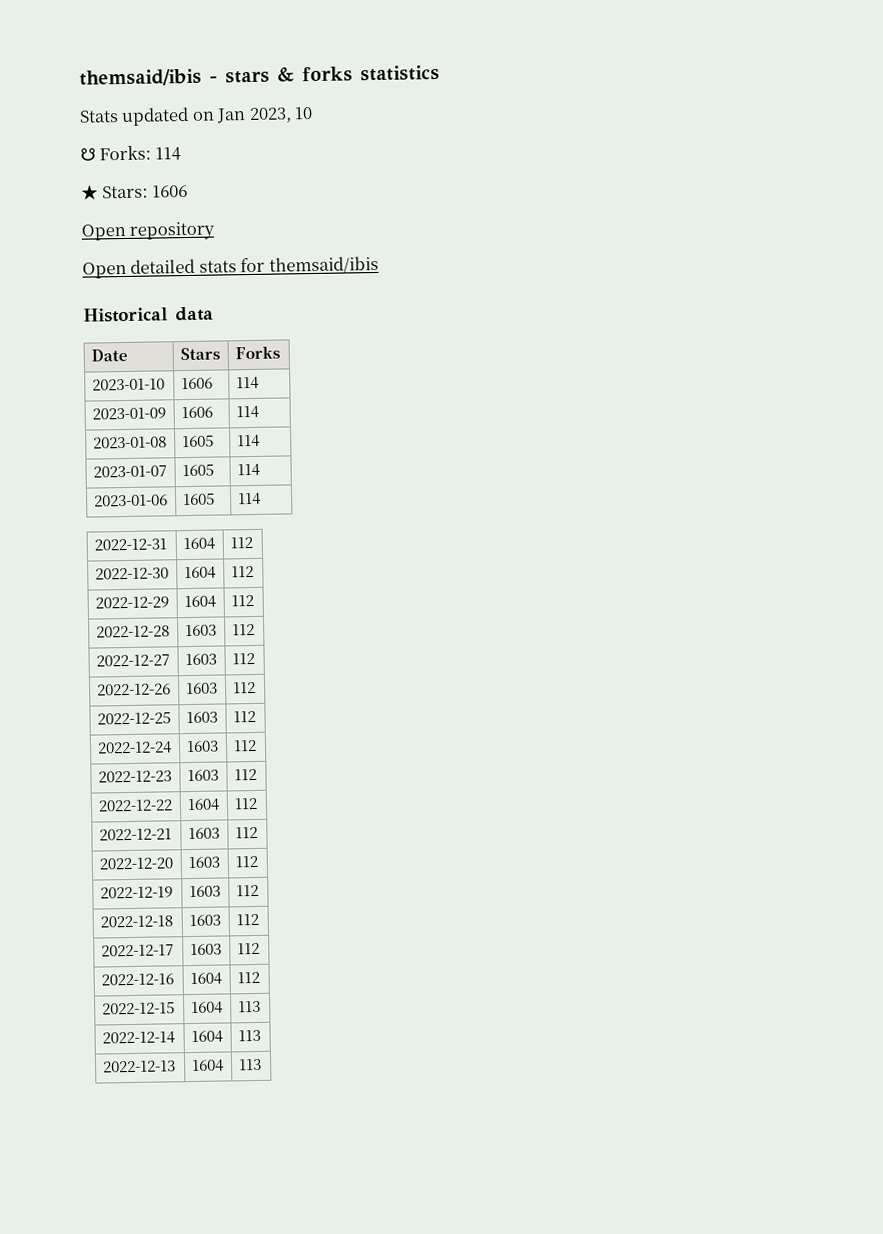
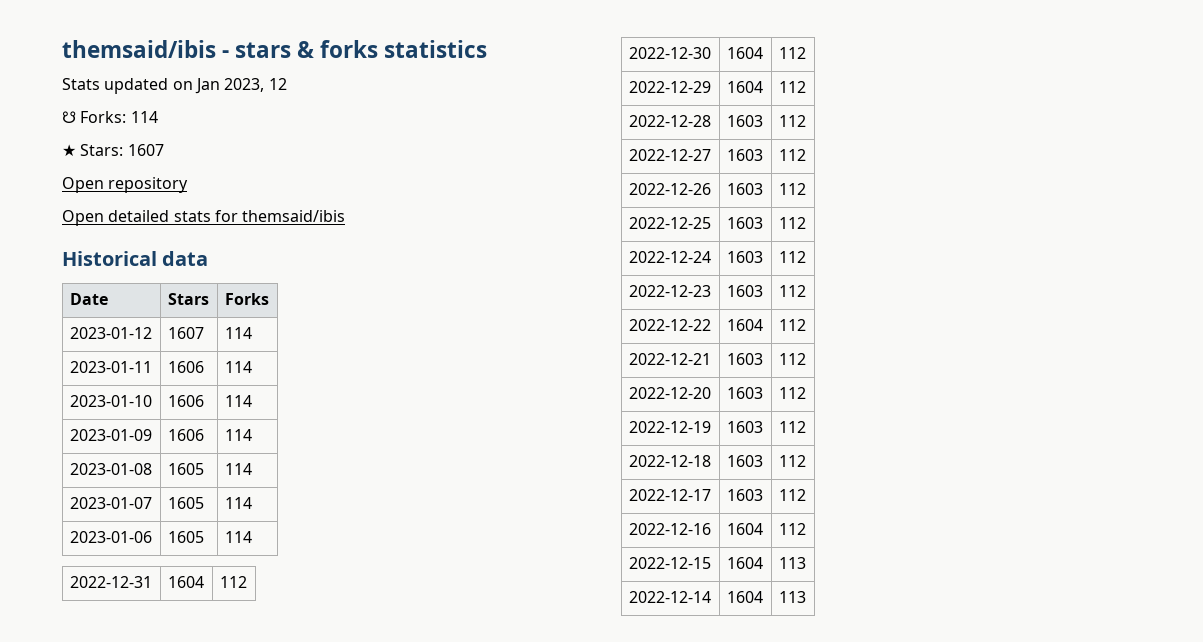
[294,106,314,120] 10 -> [268,78,287,90] 12
[151,184,188,198] 1606 -> [127,144,164,156] 1607
(280, 352) none -> [69,327,152,339] [167,327,204,339] [224,327,252,339] [69,361,152,373] [167,361,204,373] [224,361,252,373] // 2023-01-12 | 1607 | 114 // 2023-01-11 | 1606 | 114
[102,1060,176,1073] [191,1059,224,1073] [237,1058,262,1071] // 2022-12-13 | 1604 | 113 -> (806, 597) none

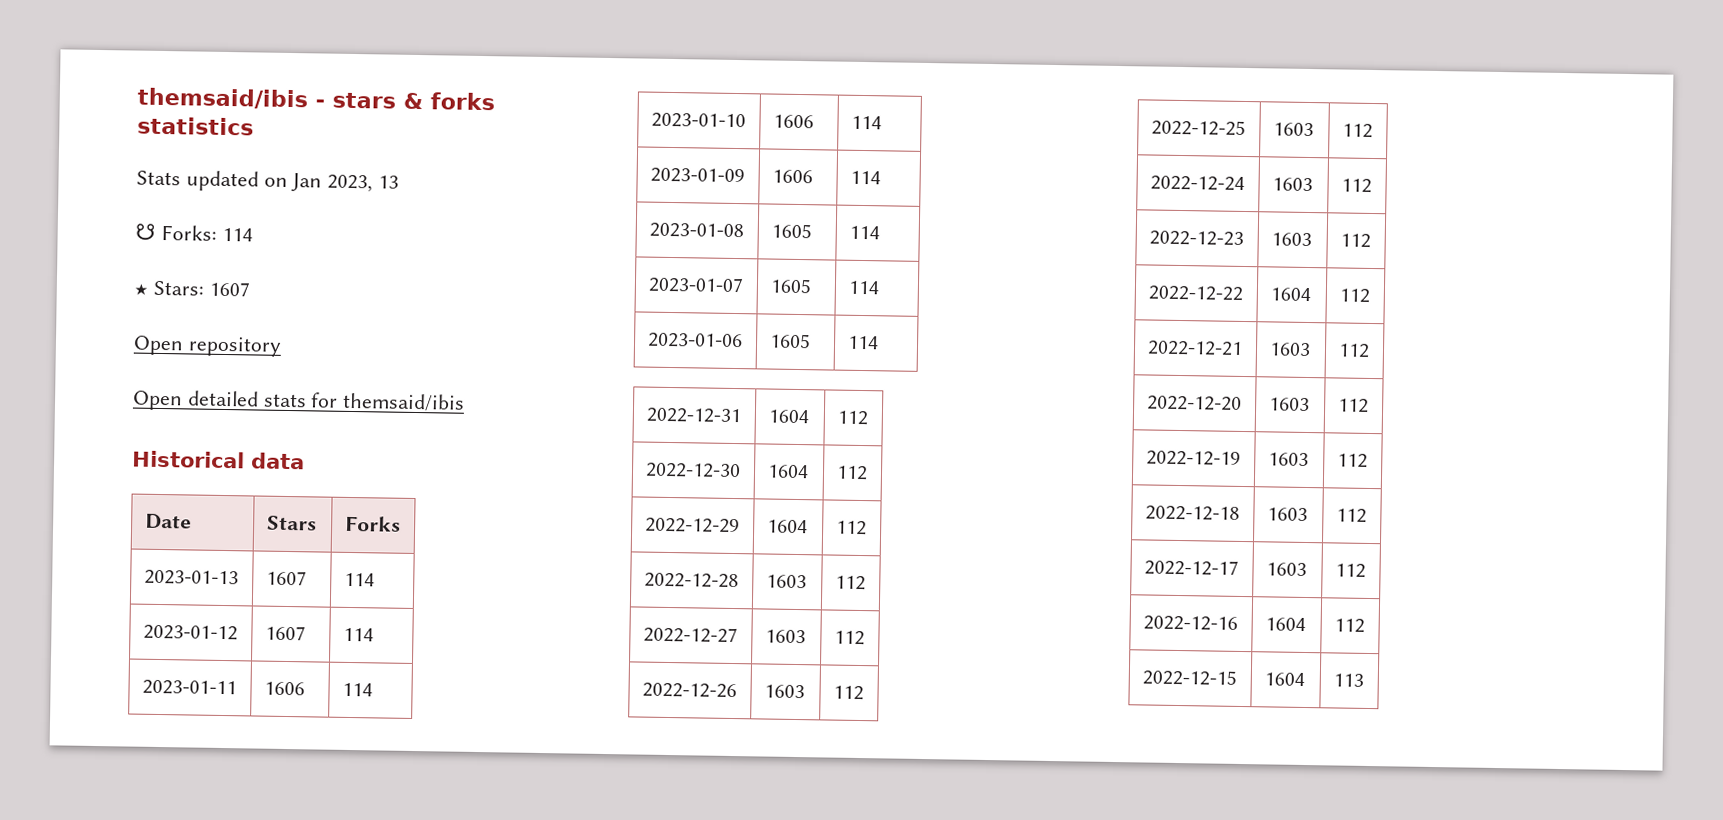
[268,78,287,90] 12 -> [378,175,400,189] 13
(269, 299) none -> [143,569,239,586] [265,570,307,586] [343,572,375,587] // 2023-01-13 | 1607 | 114
[628,591,711,603] [726,591,763,603] [778,591,806,603] // 2022-12-14 | 1604 | 113 -> (1364, 680) none

